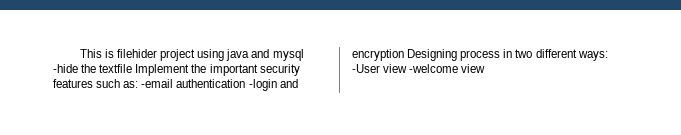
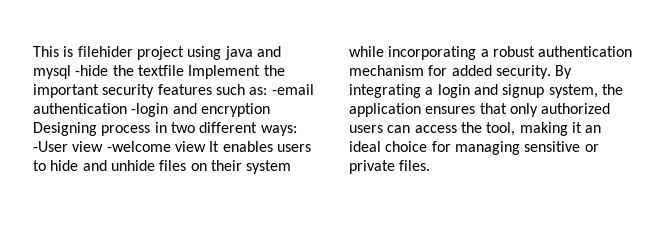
(486, 68) none -> [209,141,311,152] [33,160,292,174] [349,46,633,60] [349,65,573,79] [349,84,623,98] [349,103,611,117] [349,122,602,136] [349,141,599,155] [349,160,431,174] It enables users to hide and unhide files on their system while incorporating a robust authentication mechanism for added security. By integrating a login and signup system, the application ensures that only authorized users can access the tool, making it an ideal choice for managing sensitive or private files.

